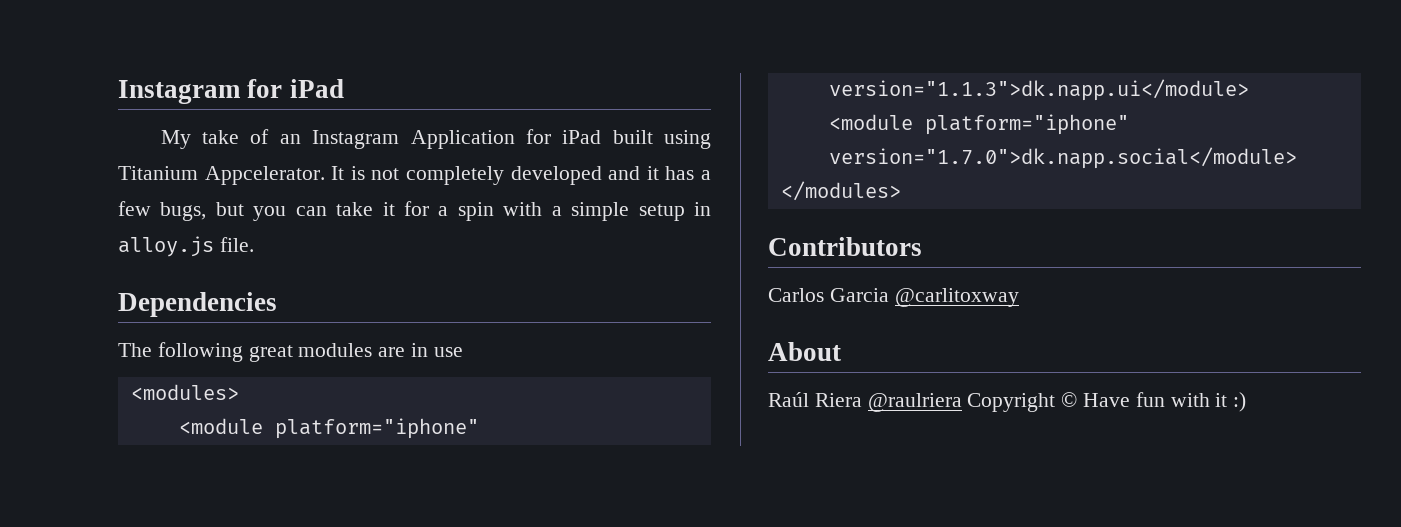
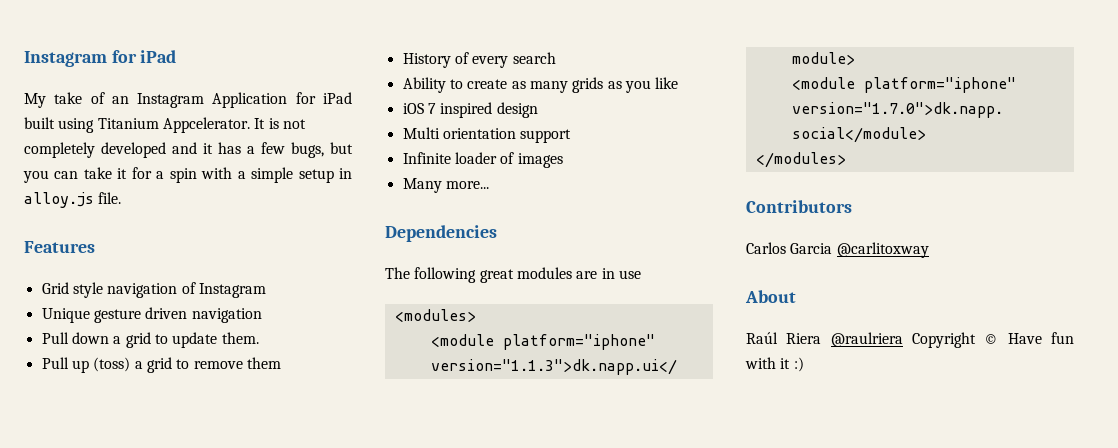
(254, 244) none -> [24,241,95,253] [41,282,266,298] [41,307,262,323] [41,332,259,348] [41,357,281,373] [402,52,556,68] [402,77,679,93] [402,102,538,118] [402,127,572,143] [402,152,563,168] [402,178,489,193] // Features // Grid style navigation of Instagram // Unique gesture driven navigation // Pull down a grid to update them. // Pull up (toss) a grid to remove them // History of every search // Ability to create as many grids as you like // iOS 7 inspired design // Multi orientation support // Infinite loader of images // Many more...

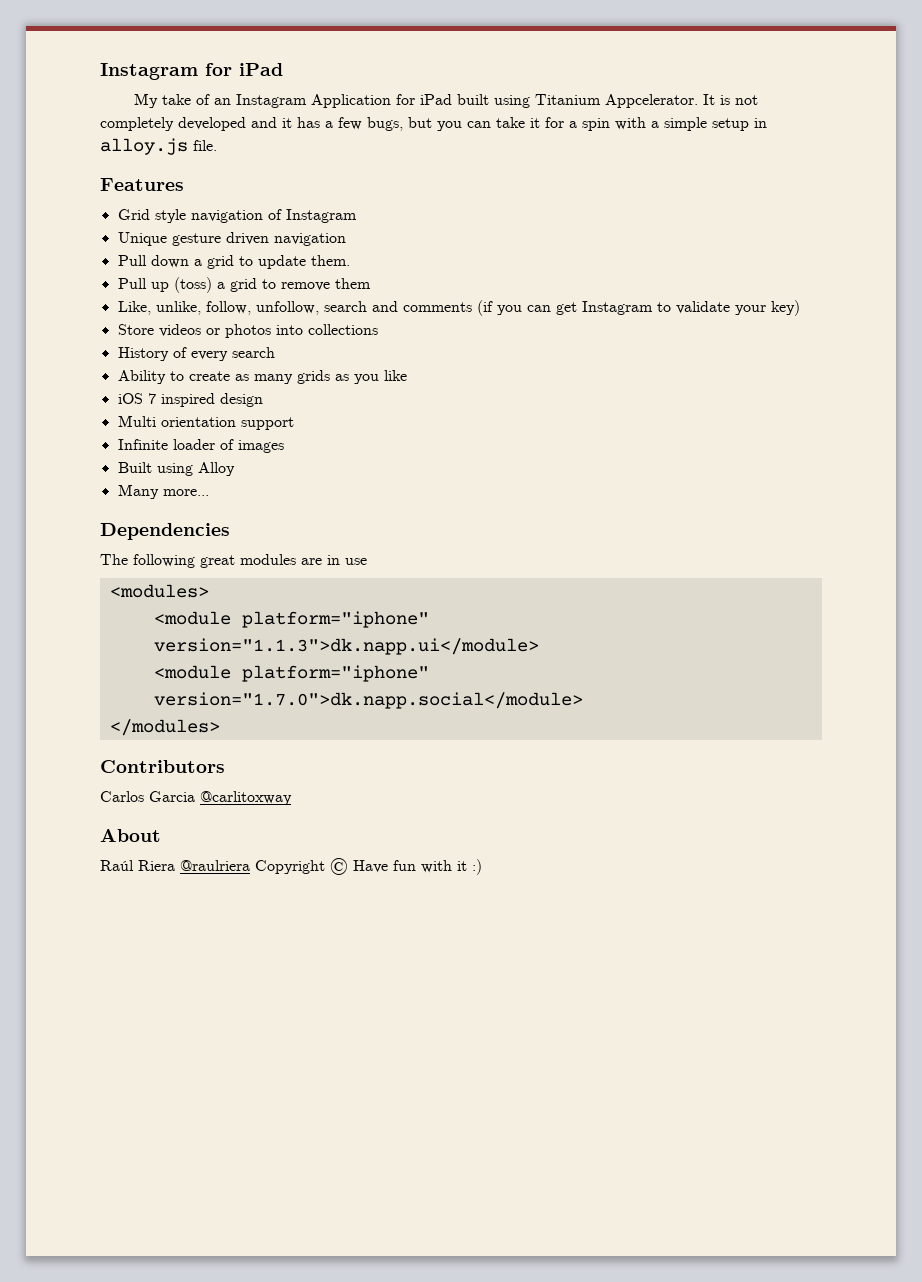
(281, 363) none -> [117,300,800,316] [117,324,378,338] // Like, unlike, follow, unfollow, search and comments (if you can get Instagram to validate your key) // Store videos or photos into collections
(563, 160) none -> [117,462,235,476] // Built using Alloy

